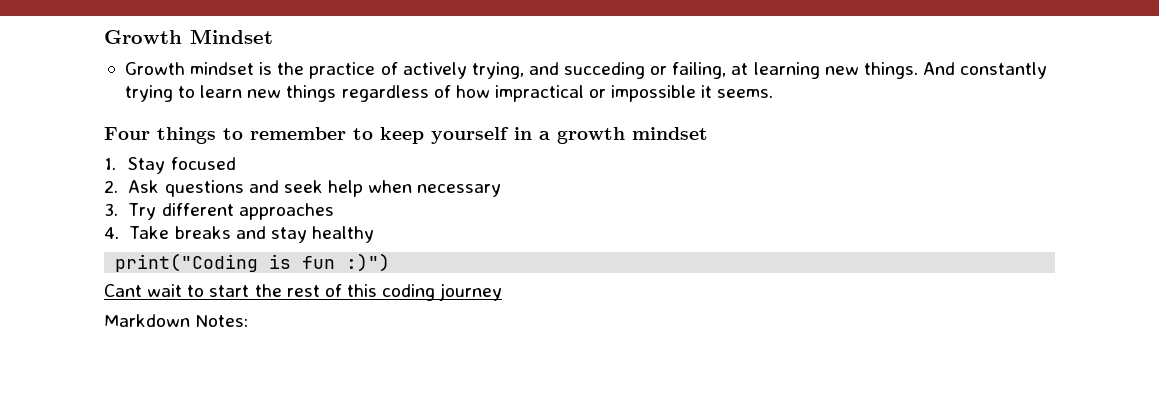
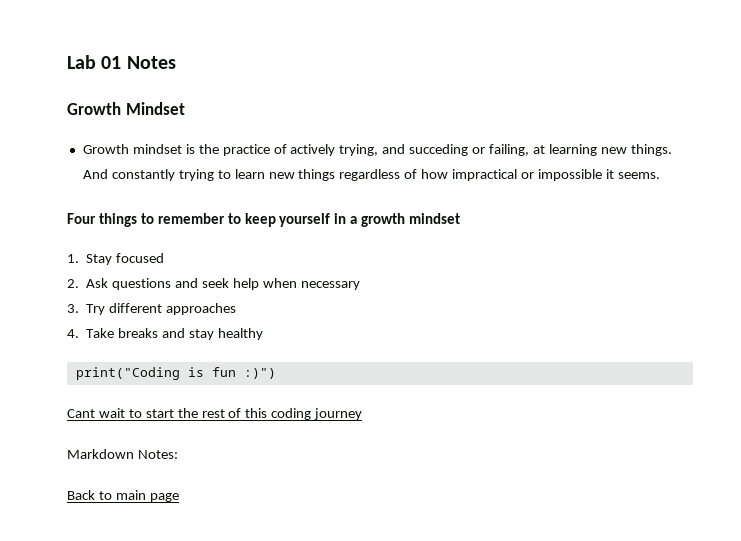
(104, 37) none -> [67,55,176,69] Lab 01 Notes //
(249, 321) none -> [67,490,179,502] // Back to main page

